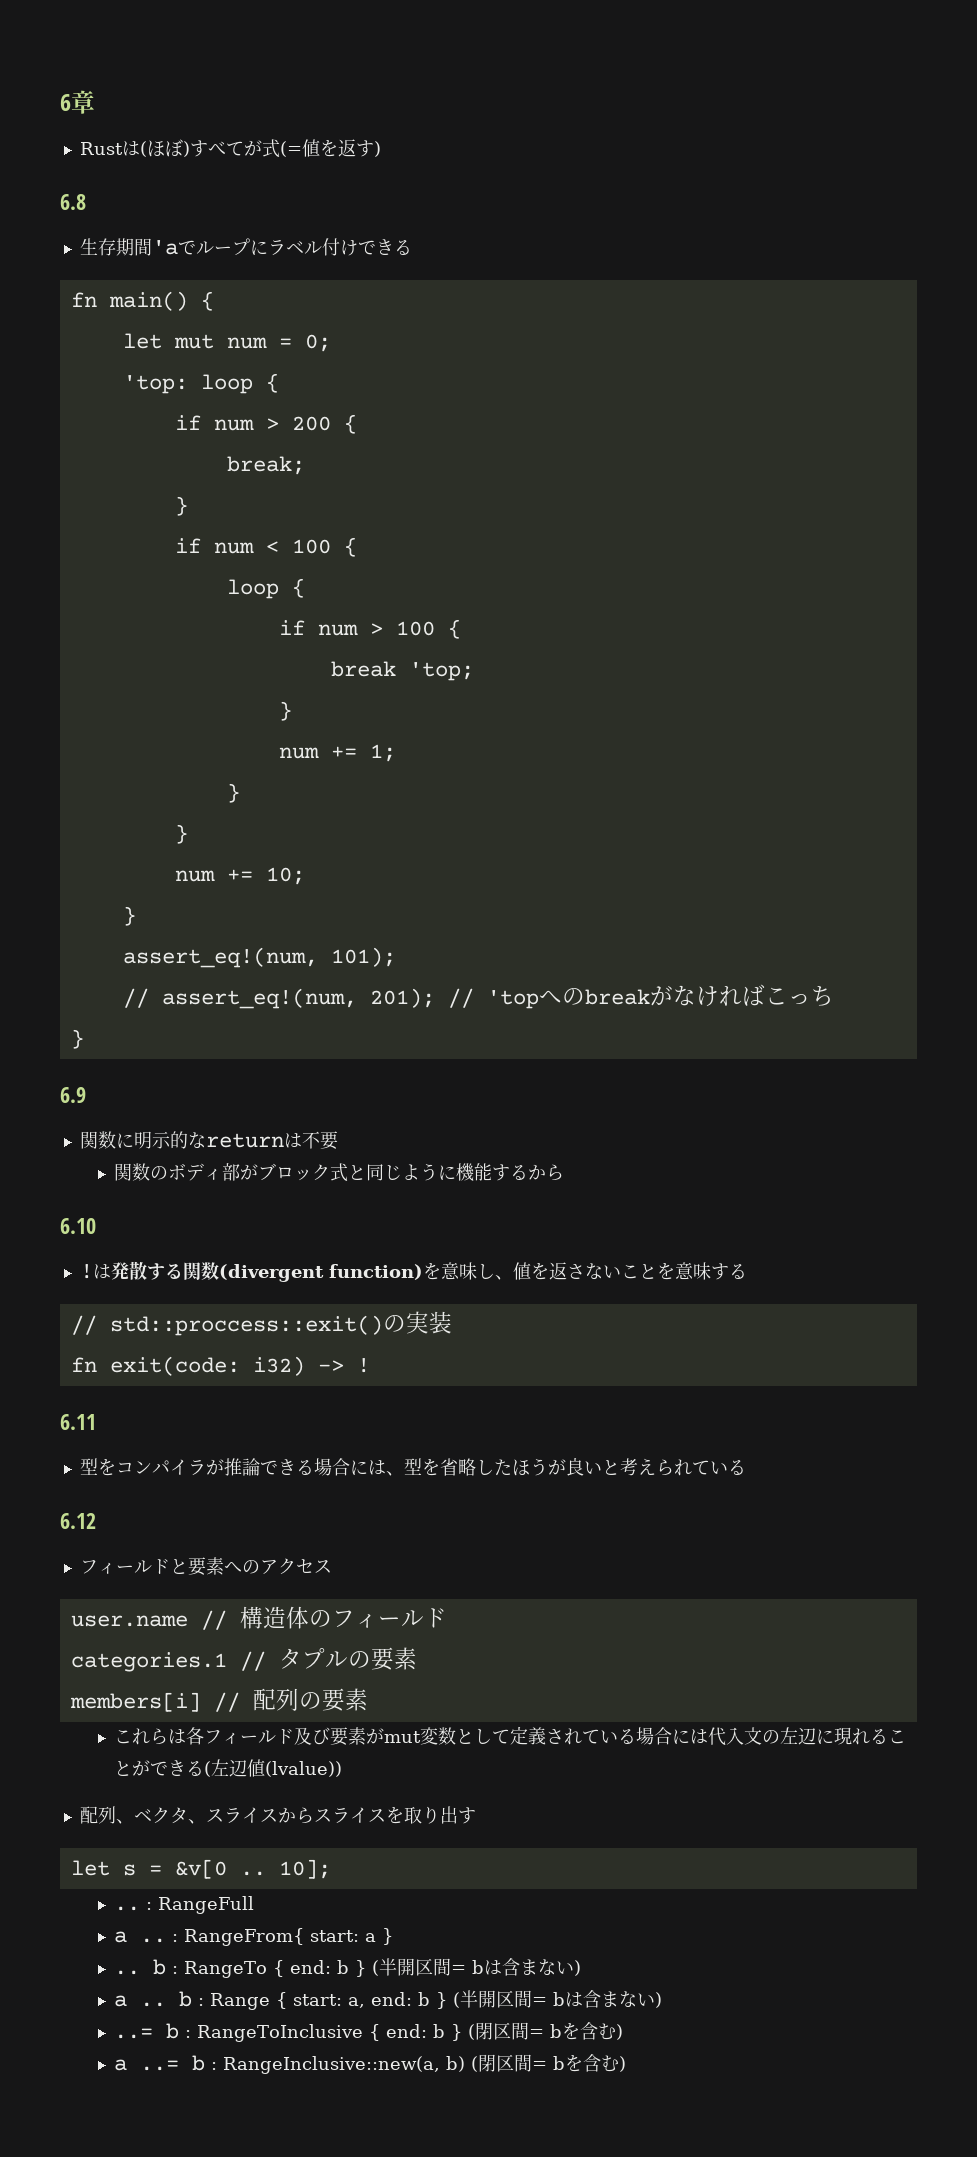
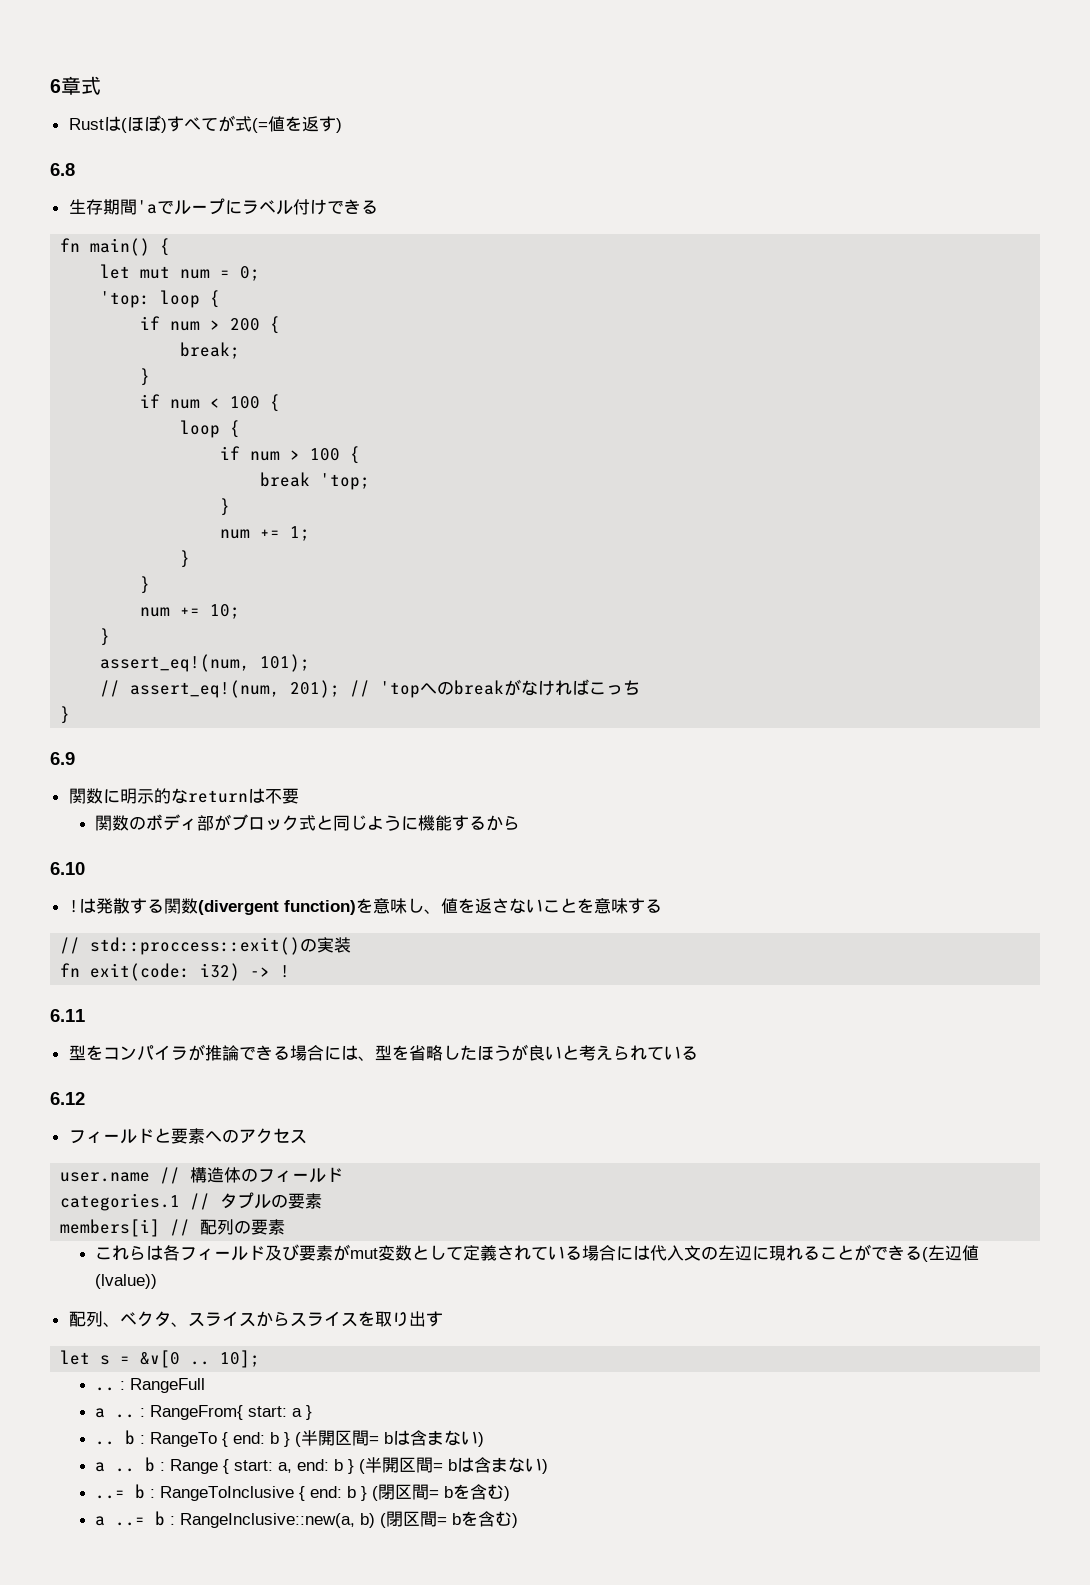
(95, 102) none -> [81,76,101,95] 式

